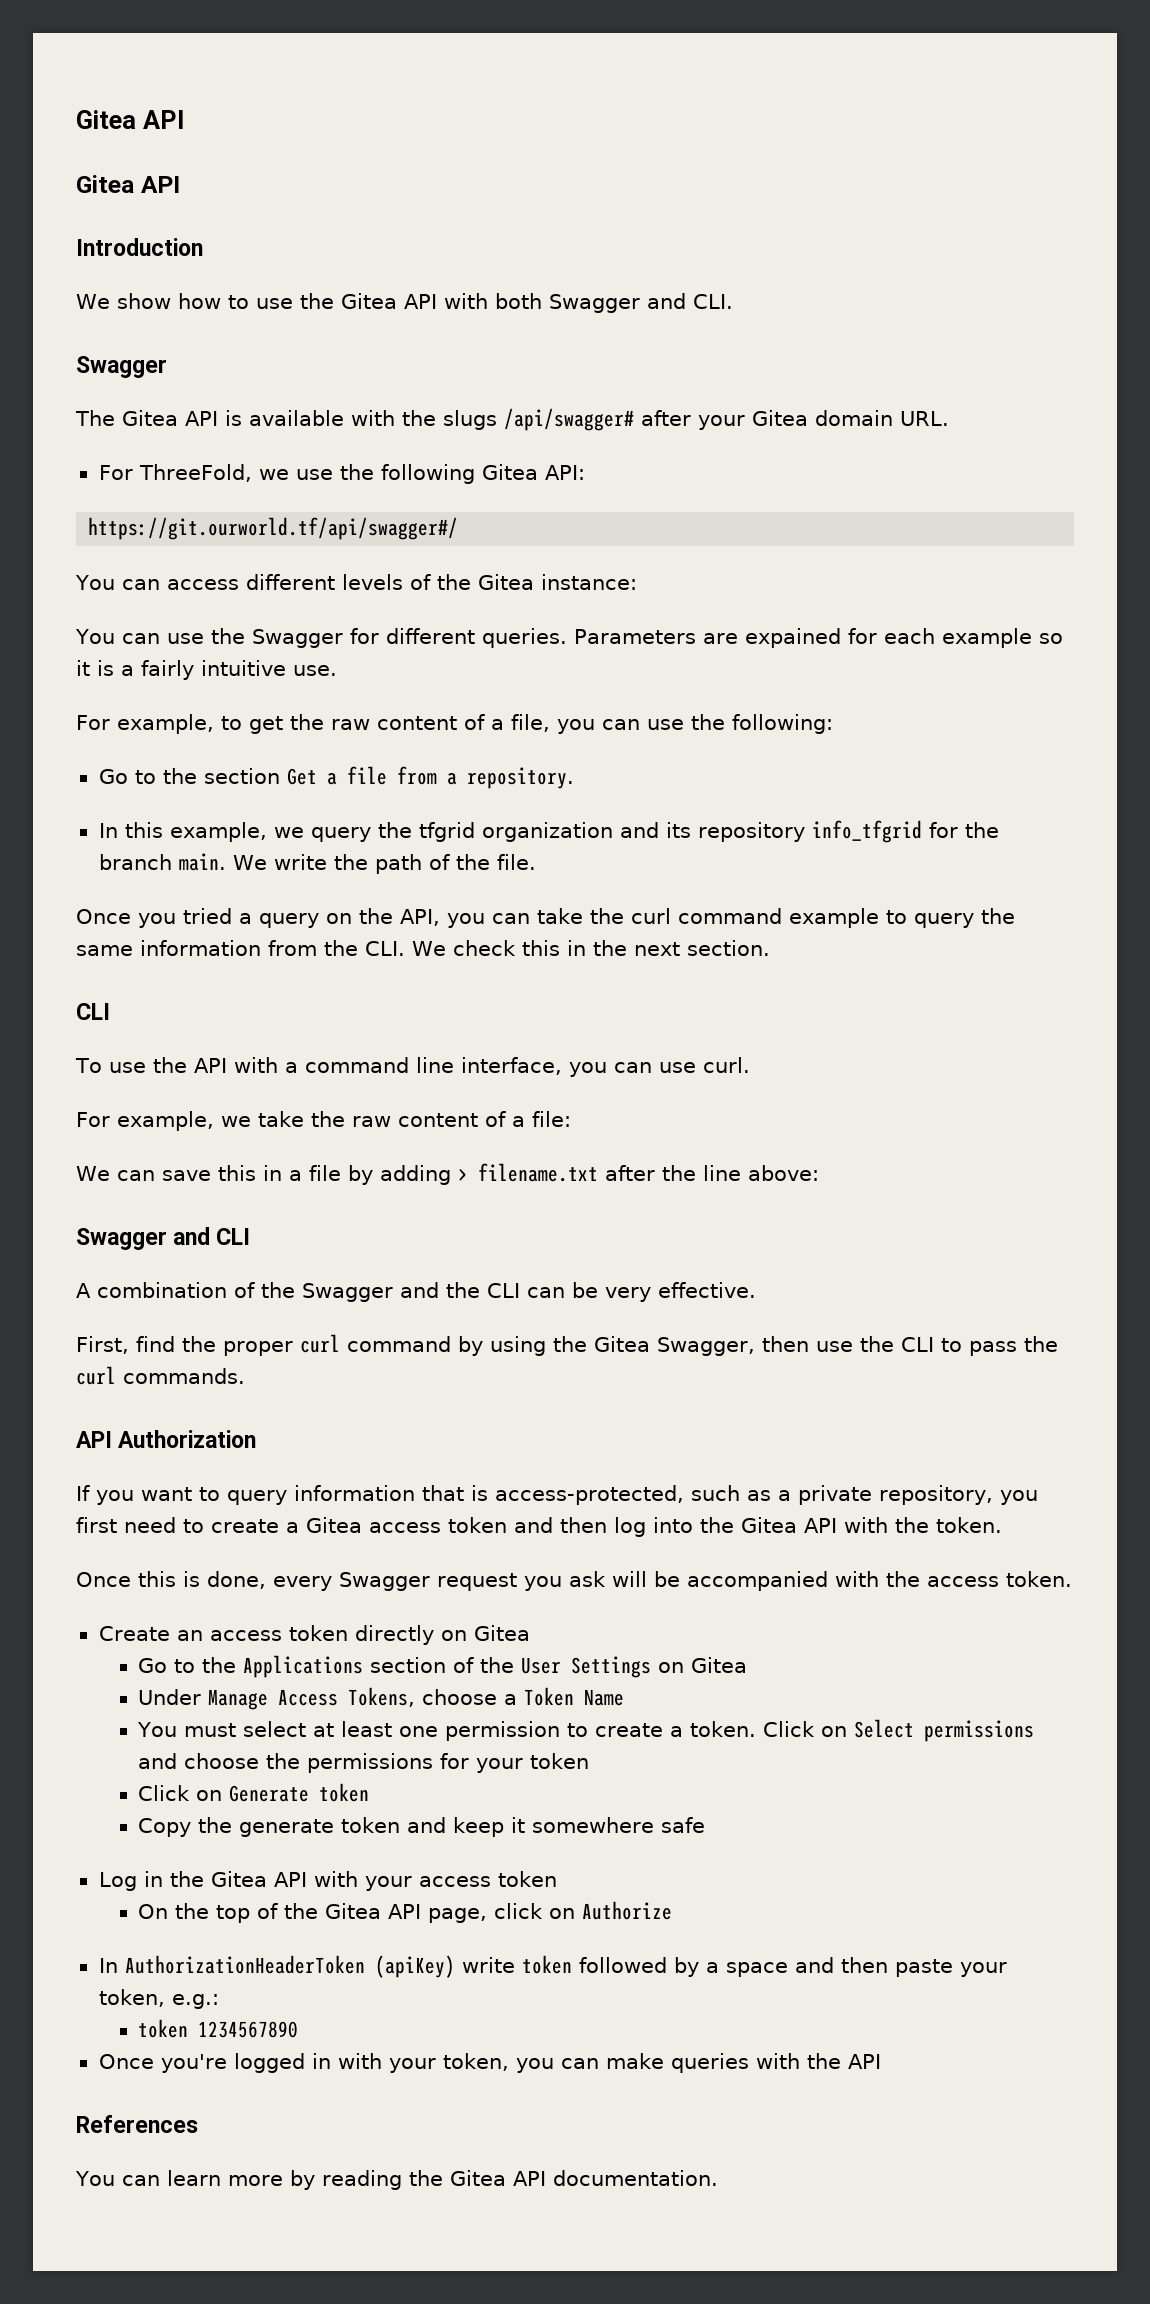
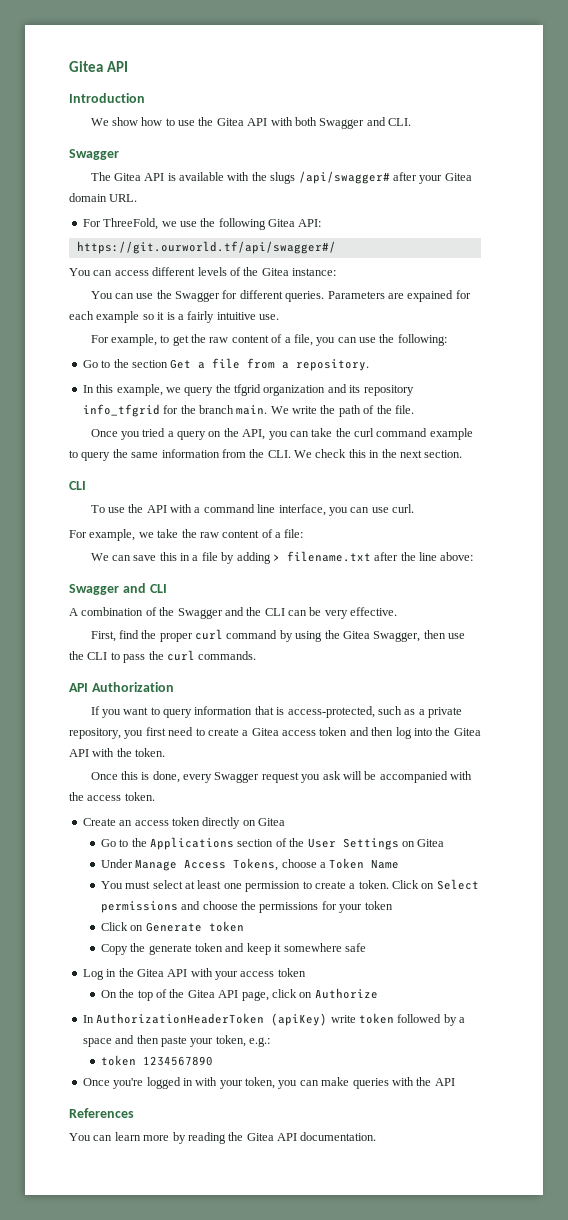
[76,110,184,129] [76,175,180,193] Gitea API // Gitea API -> [69,61,129,72] Gitea API

